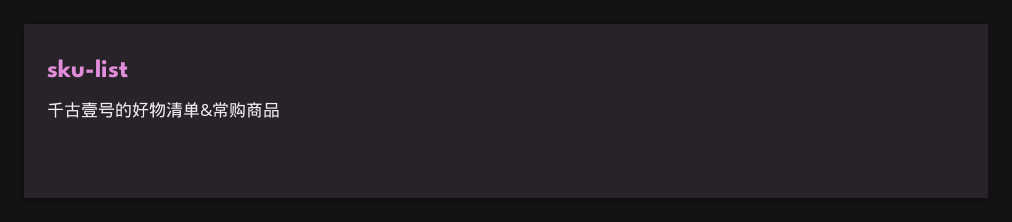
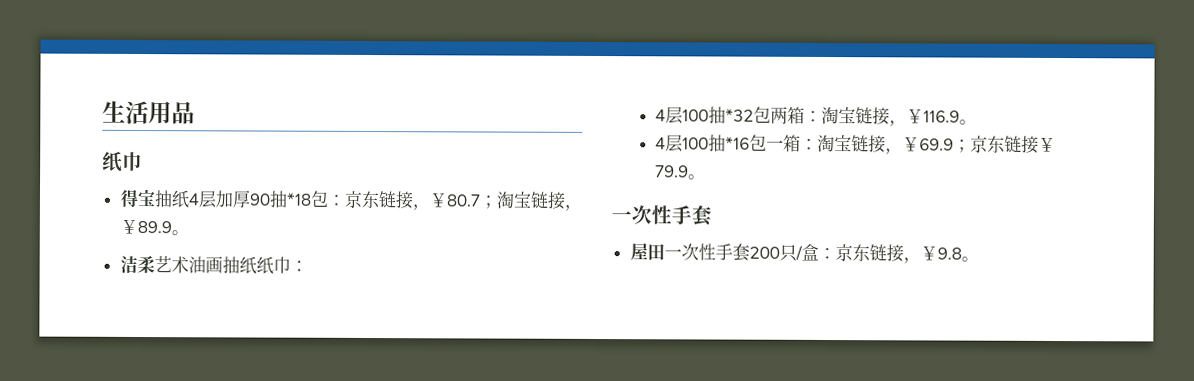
[47,59,128,78] [47,102,280,118] sku-list // 千古壹号的好物清单&常购商品 -> [102,100,195,125] [102,151,143,172] [119,188,582,211] [119,219,189,236] [119,254,308,275] [654,106,977,127] [654,134,1056,155] [654,165,706,180] [611,205,712,226] [629,243,979,264] 生活用品 // 纸巾 // 得宝抽纸4层加厚90抽*18包：京东链接，￥80.7；淘宝链接，￥89.9。 // 洁柔艺术油画抽纸纸巾： // 4层100抽*32包两箱：淘宝链接，￥116.9。 // 4层100抽*16包一箱：淘宝链接，￥69.9；京东链接￥79.9。 // 一次性手套 // 屋田一次性手套200只/盒：京东链接，￥9.8。

